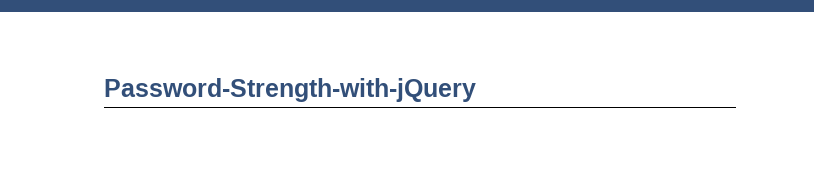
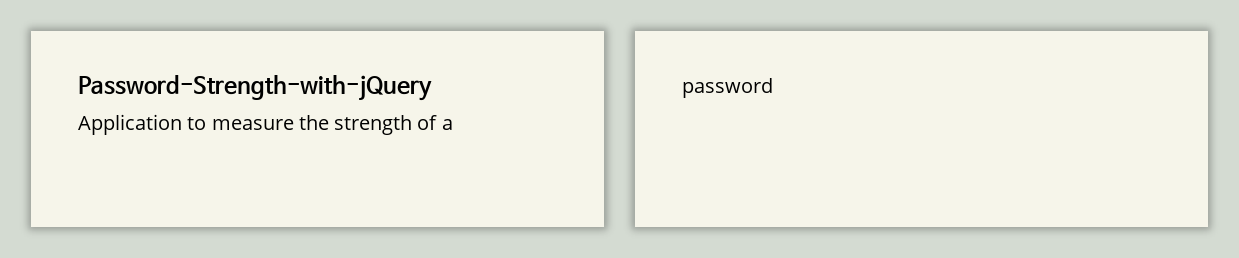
(476, 90) none -> [78,114,453,135] [682,78,773,98] // Application to measure the strength of a password

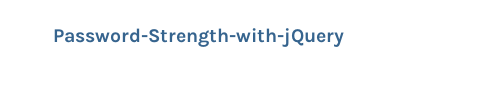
[78,114,453,135] [682,78,773,98] // Application to measure the strength of a password -> (344, 37) none

